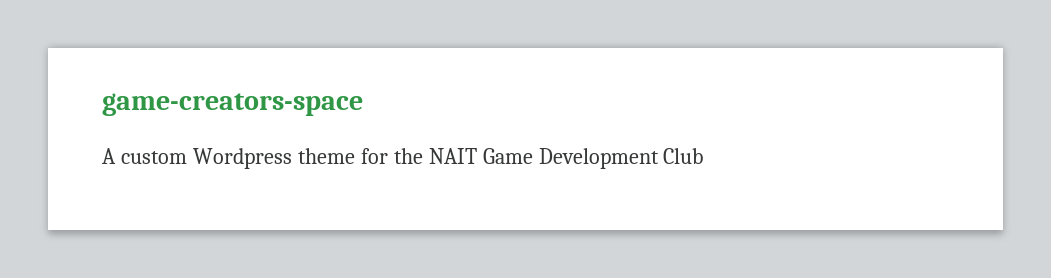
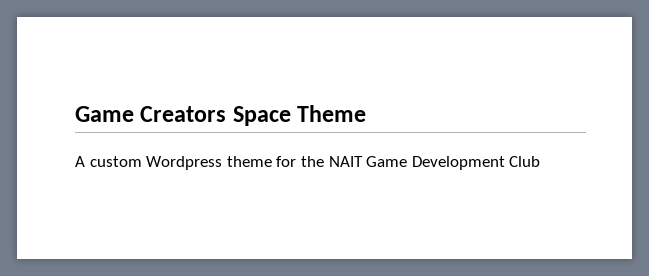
[102,93,363,116] game-creators-space -> [75,105,367,126] Game Creators Space Theme

